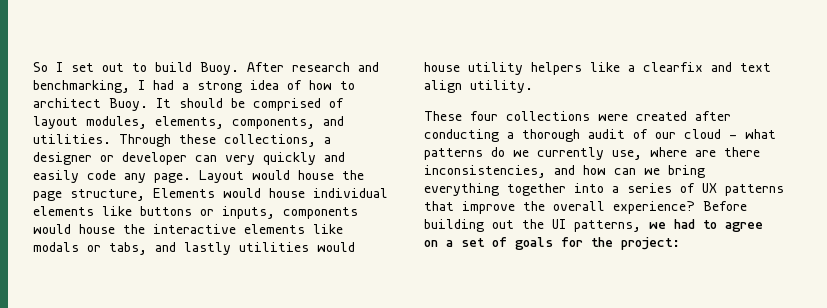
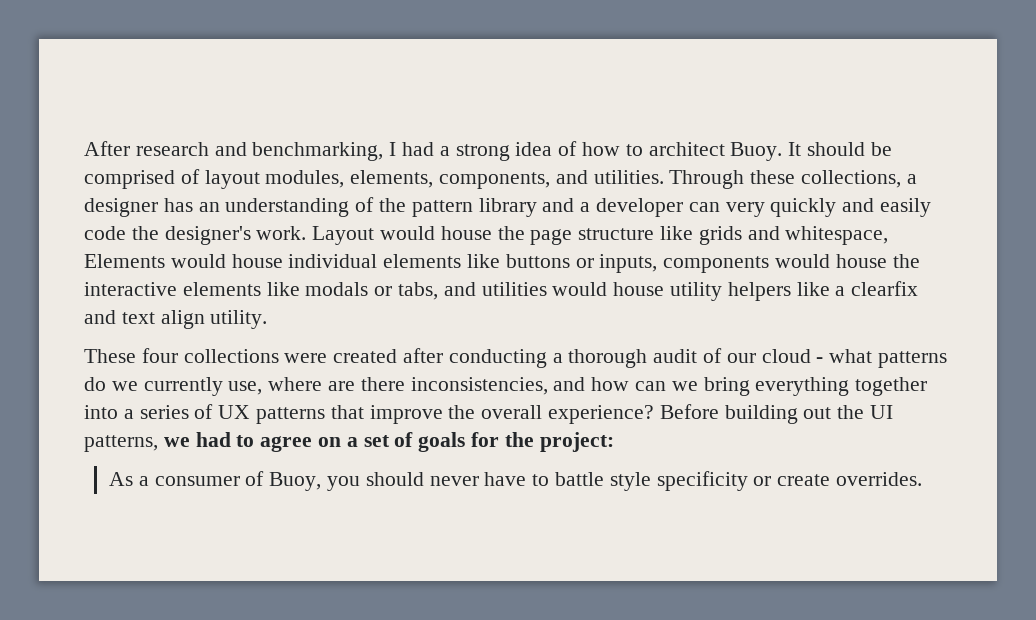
[33,62,239,75] So I set out to build Buoy. -> (84, 148) none
[100,155,114,162] or -> [163,197,591,217] has an understanding of the pattern library and a
[124,173,191,183] any page. -> [131,226,307,245] the designer's work.
[70,189,145,201] structure, -> [578,226,889,245] structure like grids and whitespace,
[184,242,231,255] lastly -> (476, 289) none
(680, 243) none -> [108,471,922,491] // As a consumer of Buoy, you should never have to battle style specificity or create overrides.

